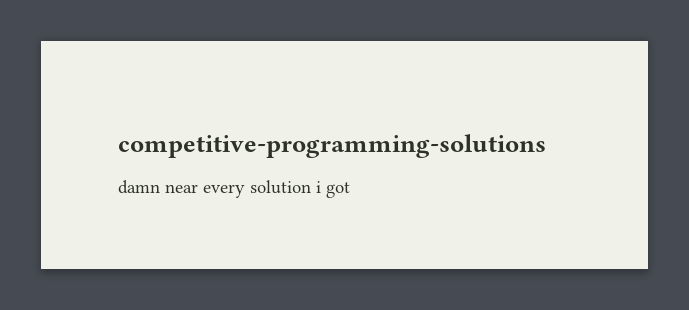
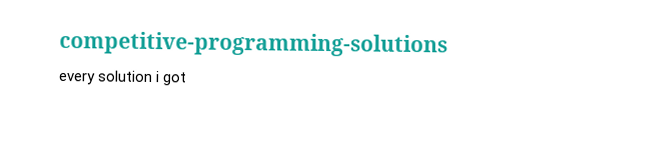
[118,180,198,194] damn near -> (448, 44) none

